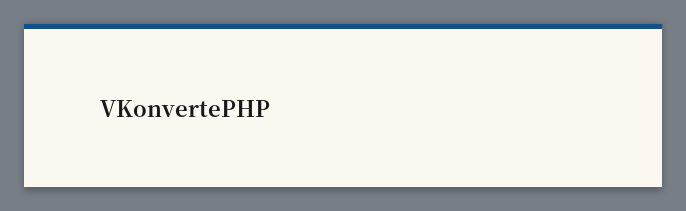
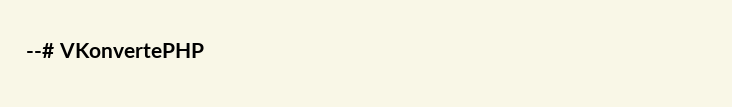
(100, 108) none -> [26,43,54,58] --#

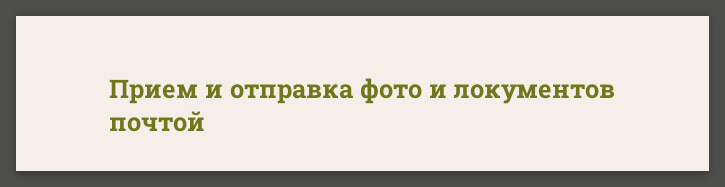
[26,43,204,58] --# VKonvertePHP -> [109,78,616,104] [109,111,205,132] Прием и отправка фото и локументов почтой

